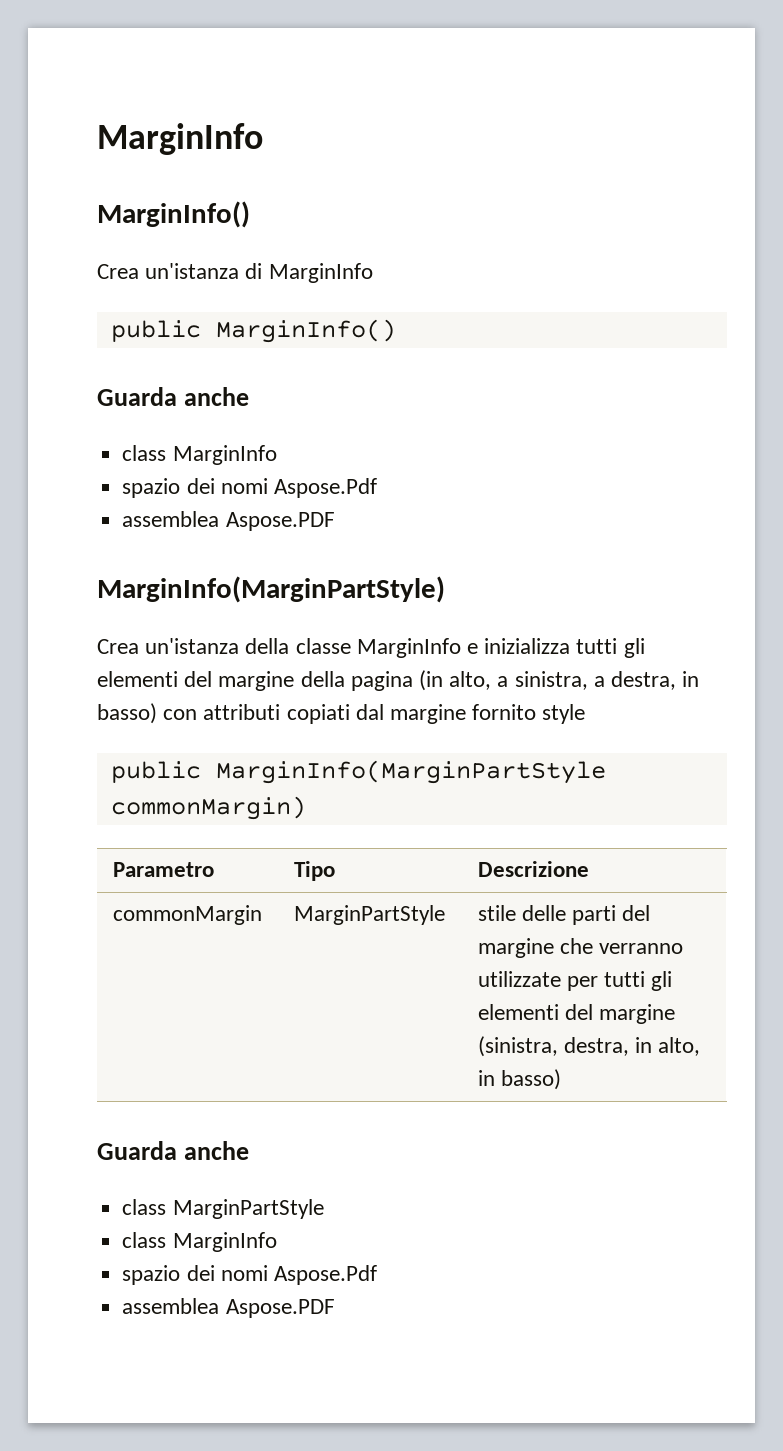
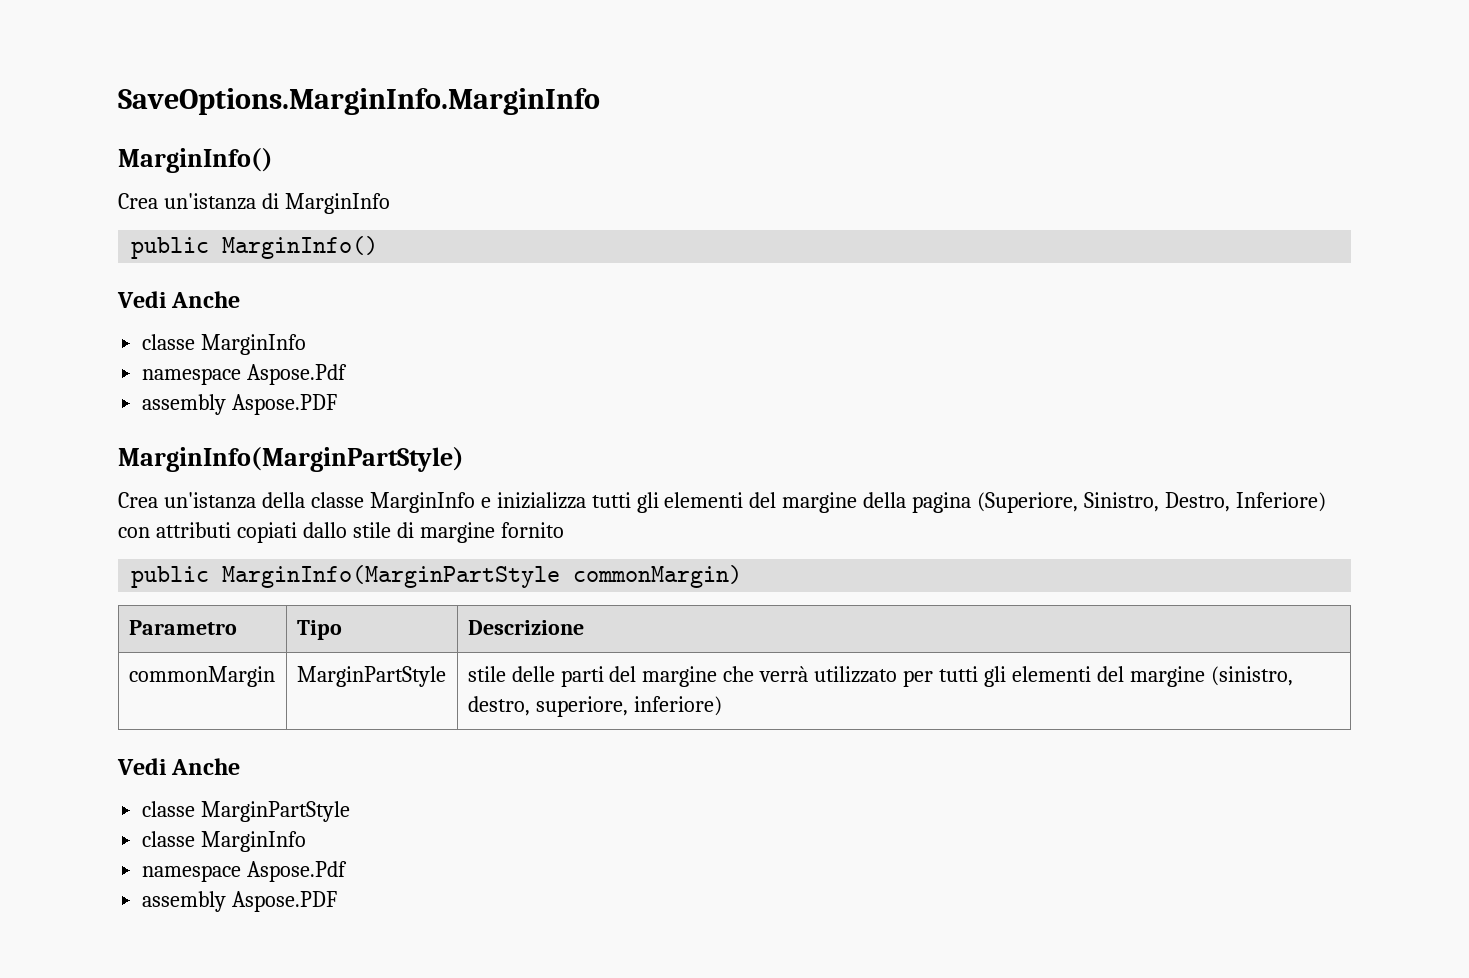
[97,123,263,155] MarginInfo -> [118,88,600,115] SaveOptions.MarginInfo.MarginInfo
[97,387,250,406] [122,445,277,465] [122,478,377,498] [122,511,220,527] Guarda anche // class MarginInfo // spazio dei nomi Aspose.Pdf // assemblea -> [117,291,241,308] [142,334,307,355] [142,364,348,385] [142,394,227,415] Vedi Anche // classe MarginInfo // namespace Aspose.Pdf // assembly
[419,670,700,691] [97,703,384,724] (in alto, a sinistra, a destra, in basso) con attributi copiati dal -> [977,492,1326,513] [118,522,414,543] (Superiore, Sinistro, Destro, Inferiore) con attributi copiati dallo stile di
[542,704,586,724] style -> (564, 530) none
[599,943,684,954] [477,971,561,987] verranno utilizzate -> [759,666,898,683] verrà utilizzato
[477,1036,701,1057] [477,1069,561,1090] [97,1141,250,1160] [122,1199,167,1215] (sinistra, destra, in alto, in basso) // Guarda anche // class -> [1210,666,1293,686] [467,696,722,717] [117,758,241,775] [142,801,196,817] (sinistro, destro, superiore, inferiore) // Vedi Anche // classe
[122,1232,277,1252] [122,1265,377,1285] [122,1298,220,1314] class MarginInfo // spazio dei nomi Aspose.Pdf // assemblea -> [142,831,307,852] [142,861,348,882] [142,891,227,912] classe MarginInfo // namespace Aspose.Pdf // assembly

